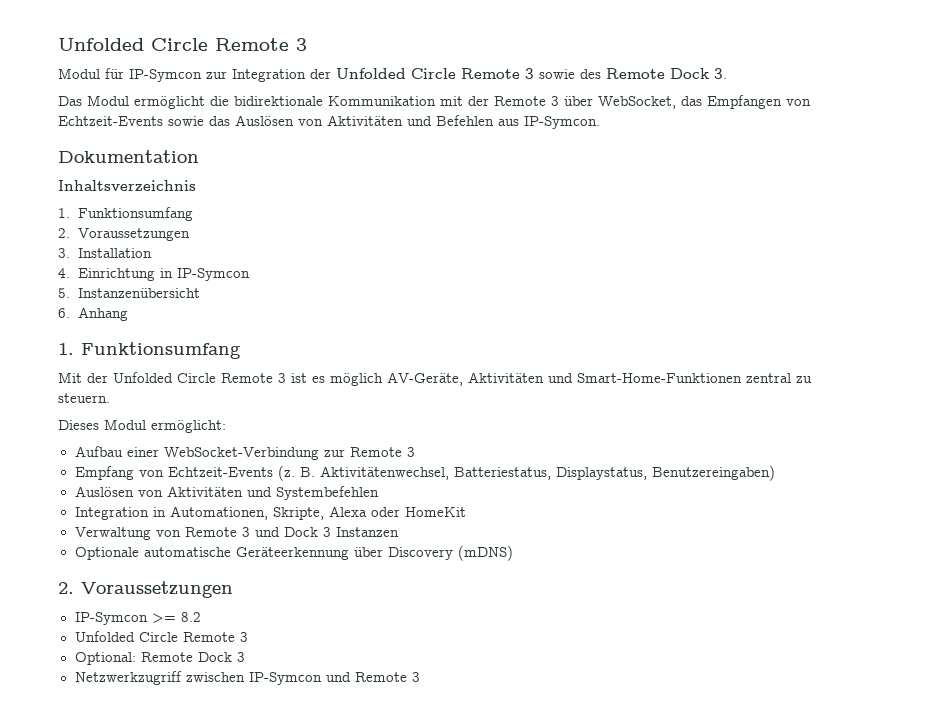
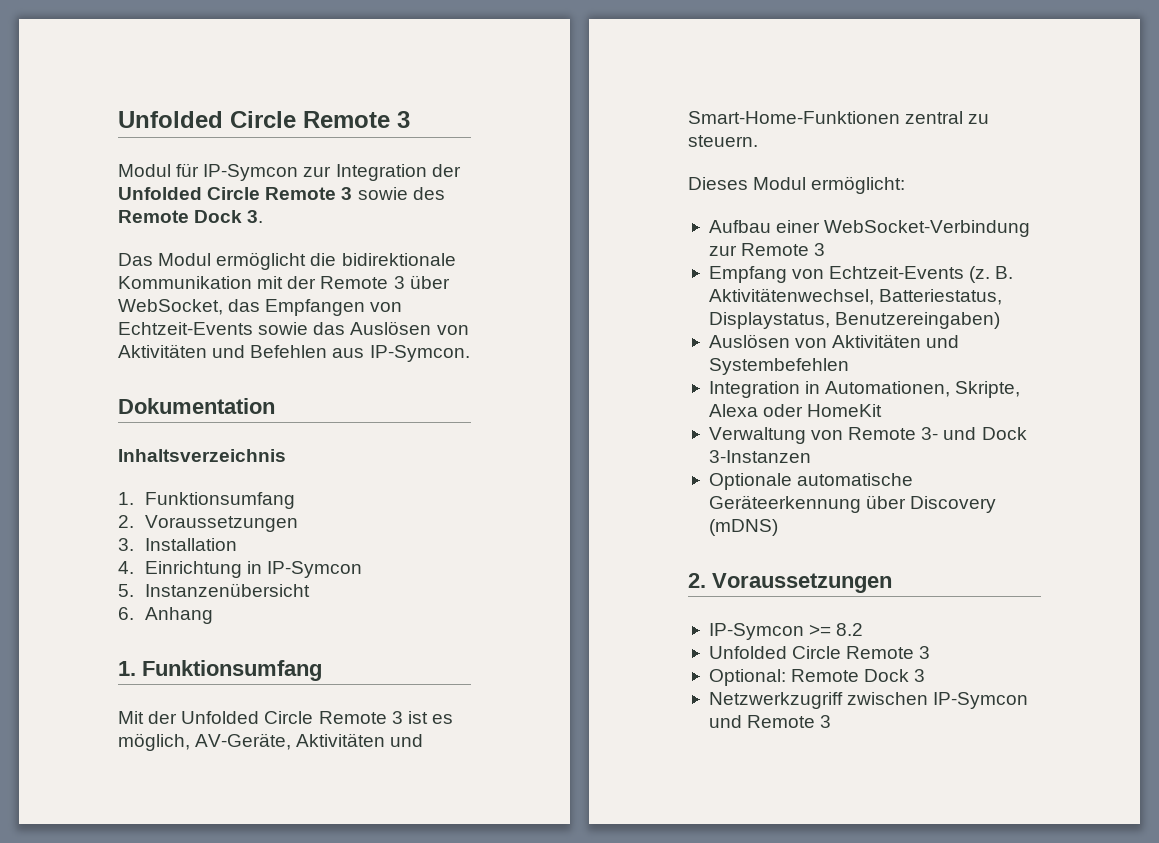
[330,373,383,386] möglich -> [118,733,190,751] möglich,
[241,527,250,537] 3 -> [921,427,939,440] 3-
[322,527,399,537] 3 Instanzen -> [708,450,811,463] 3-Instanzen

